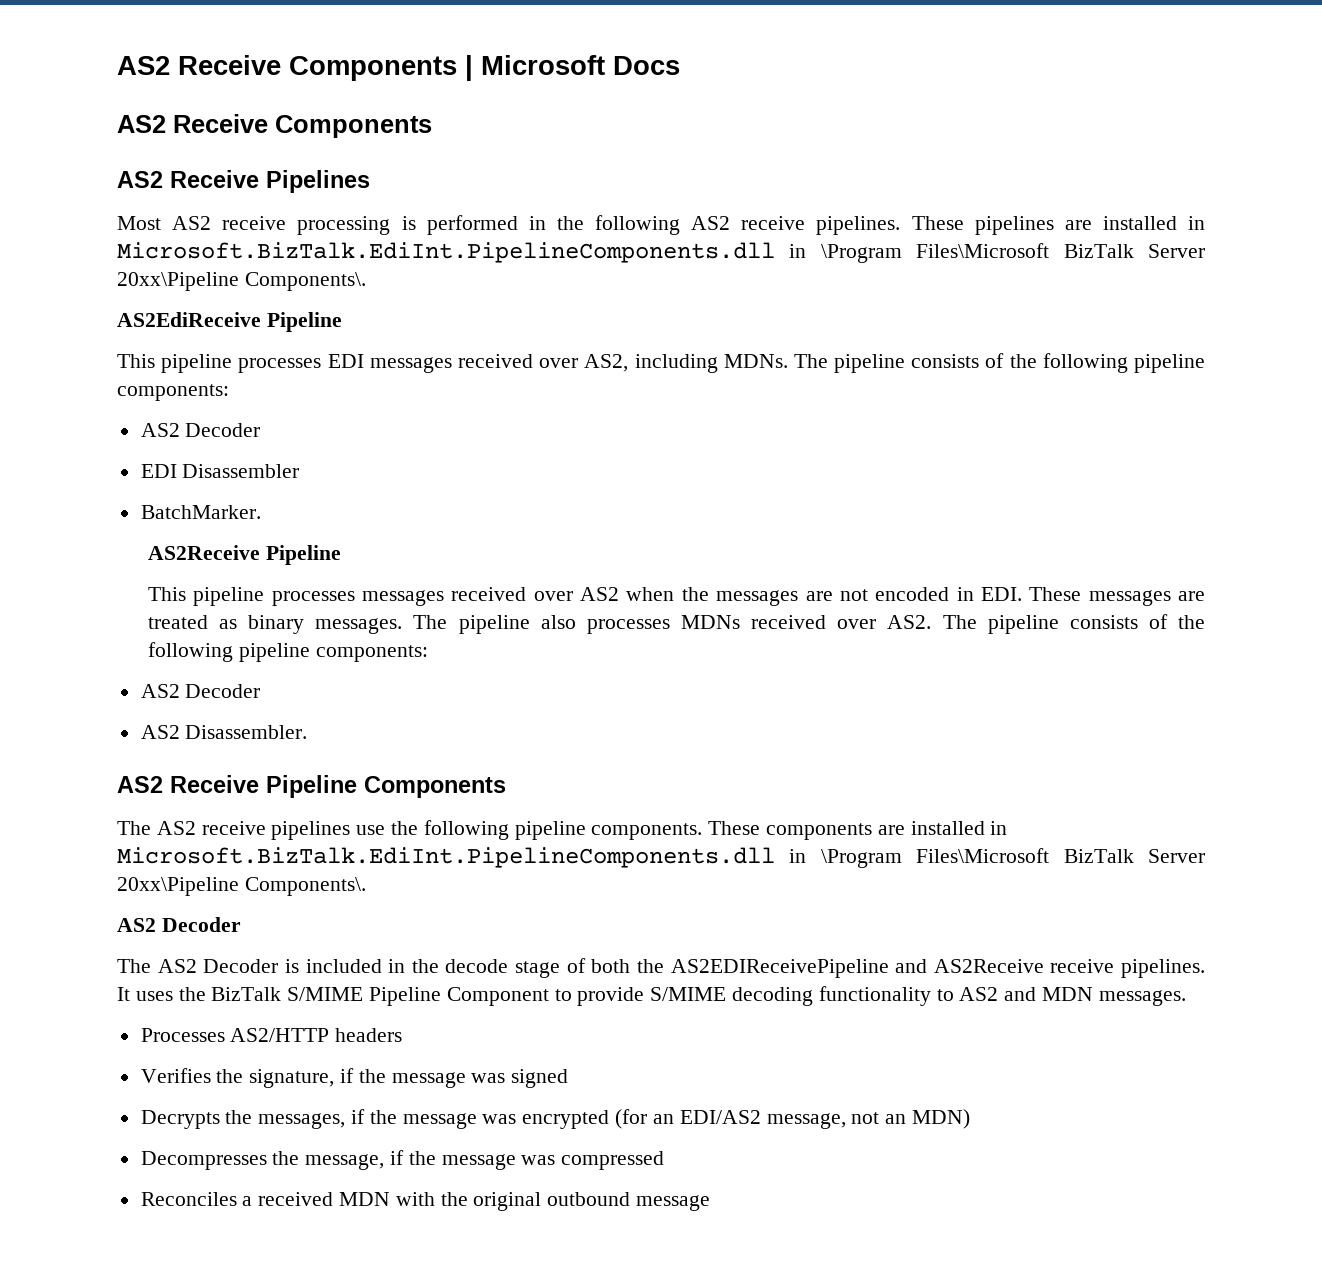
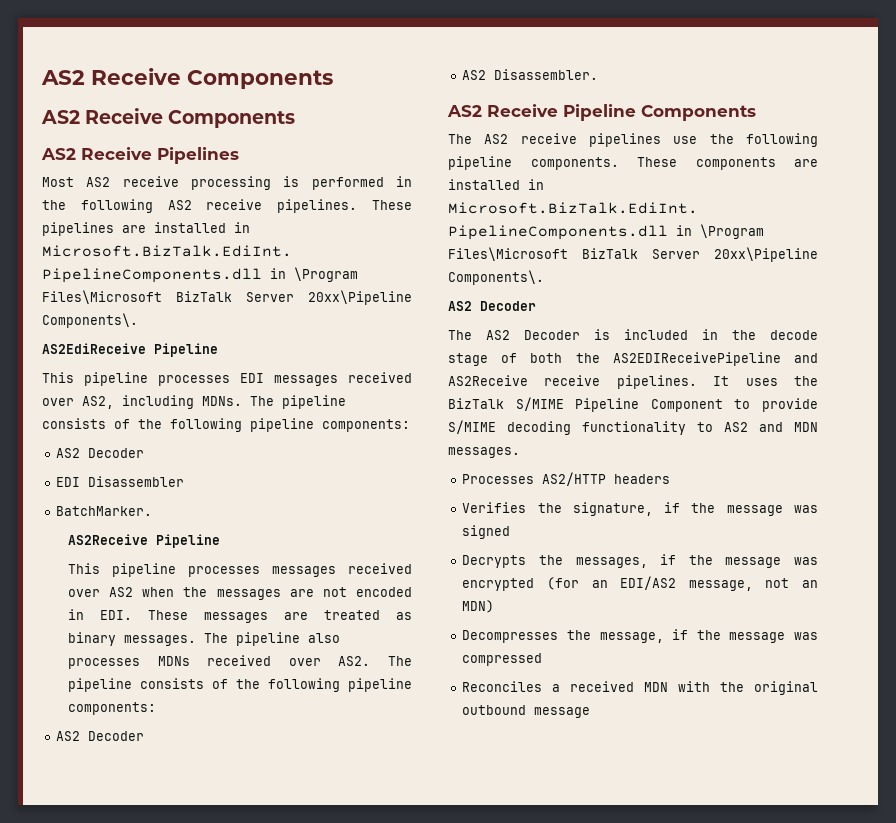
[117,55,680,81] AS2 Receive Components | Microsoft Docs -> [41,68,333,89] AS2 Receive Components

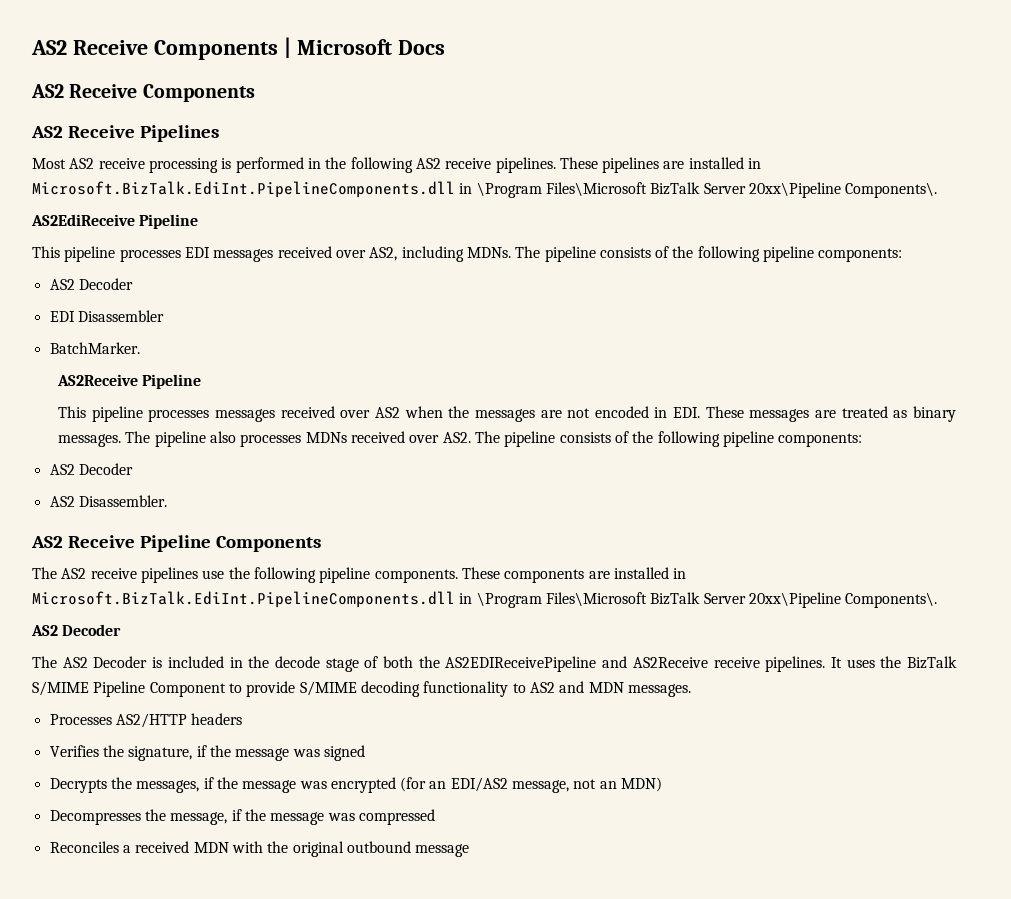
[41,68,333,89] AS2 Receive Components -> [31,37,445,60] AS2 Receive Components | Microsoft Docs

